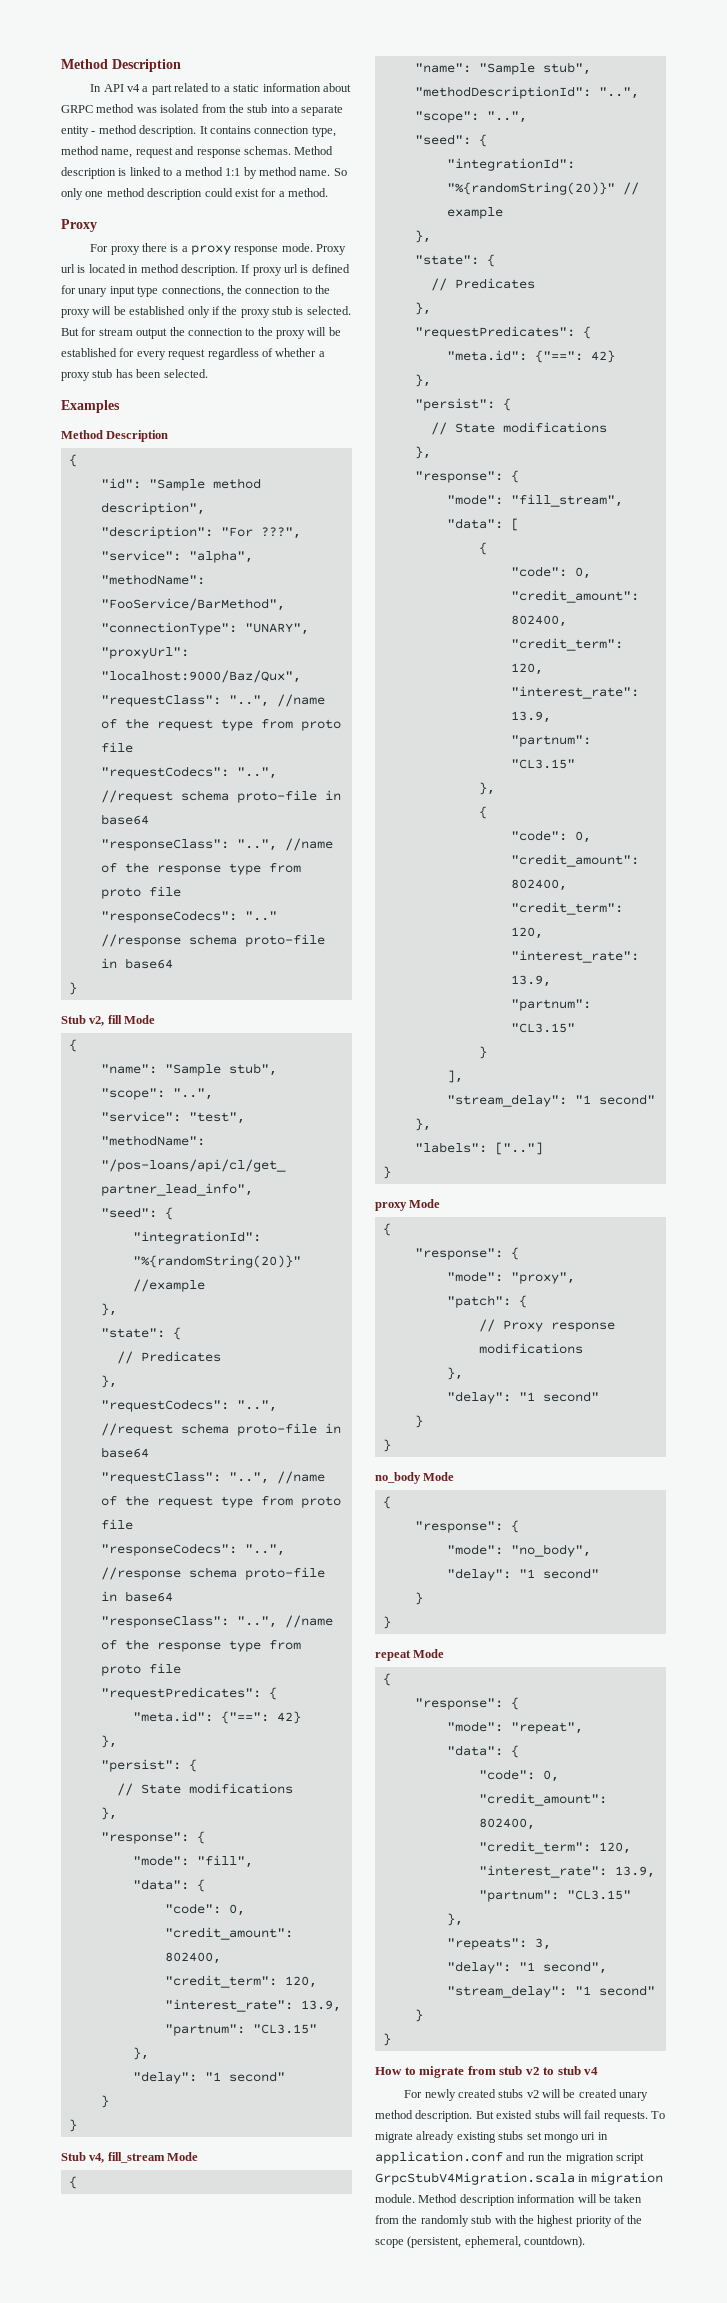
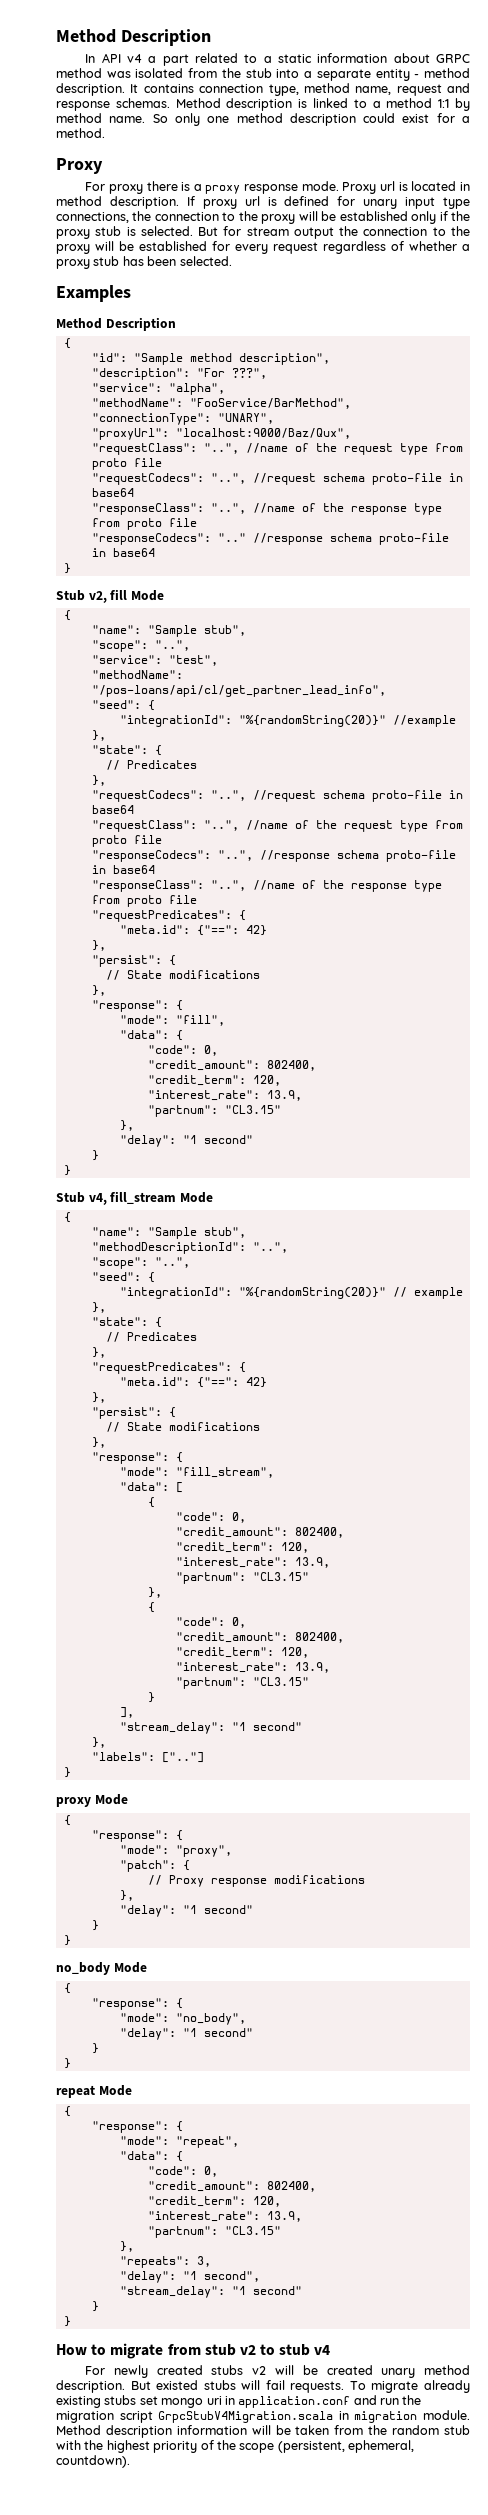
[420,2215,469,2227] randomly -> [392,2425,440,2435] random

